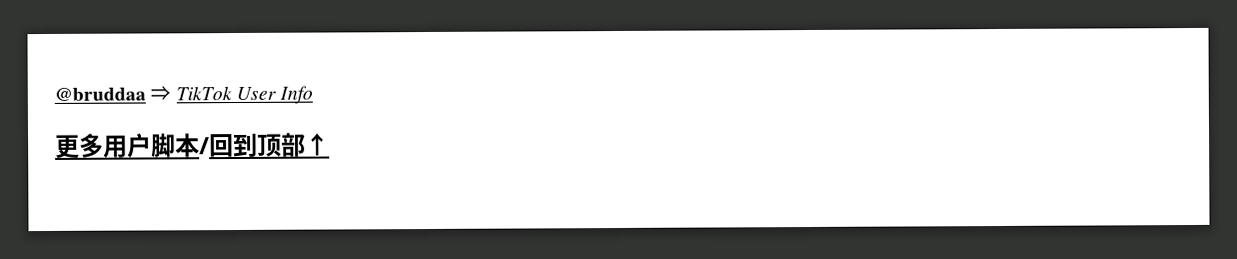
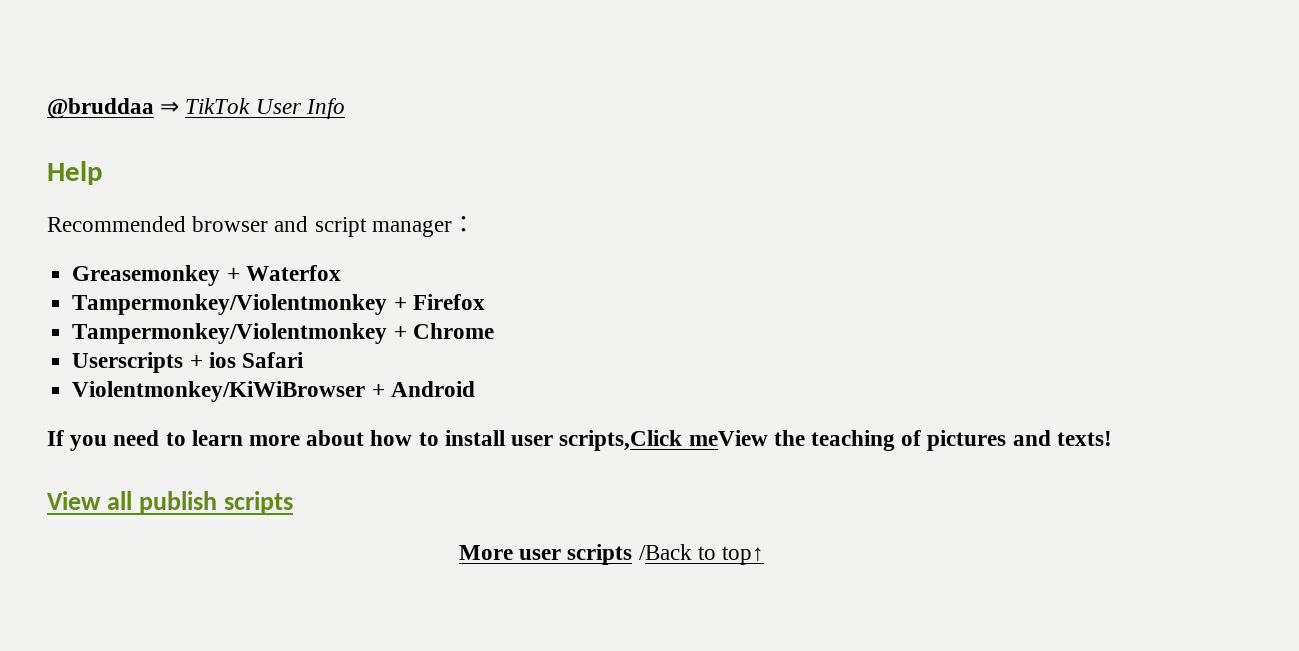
[55,132,330,159] 更多用户脚本/回到顶部↑ -> [47,161,103,185] [47,216,475,237] [72,265,341,286] [72,294,485,315] [72,323,494,344] [72,352,304,373] [72,381,475,402] [47,430,1112,451] [47,491,294,514] [458,544,765,565] Help // Recommended browser and script manager： // Greasemonkey + Waterfox // Tampermonkey/Violentmonkey + Firefox // Tampermonkey/Violentmonkey + Chrome // Userscripts + ios Safari // Violentmonkey/KiWiBrowser + Android // If you need to learn more about how to install user scripts,Click meView the teaching of pictures and texts! // View all publish scripts // More user scripts /Back to top↑

